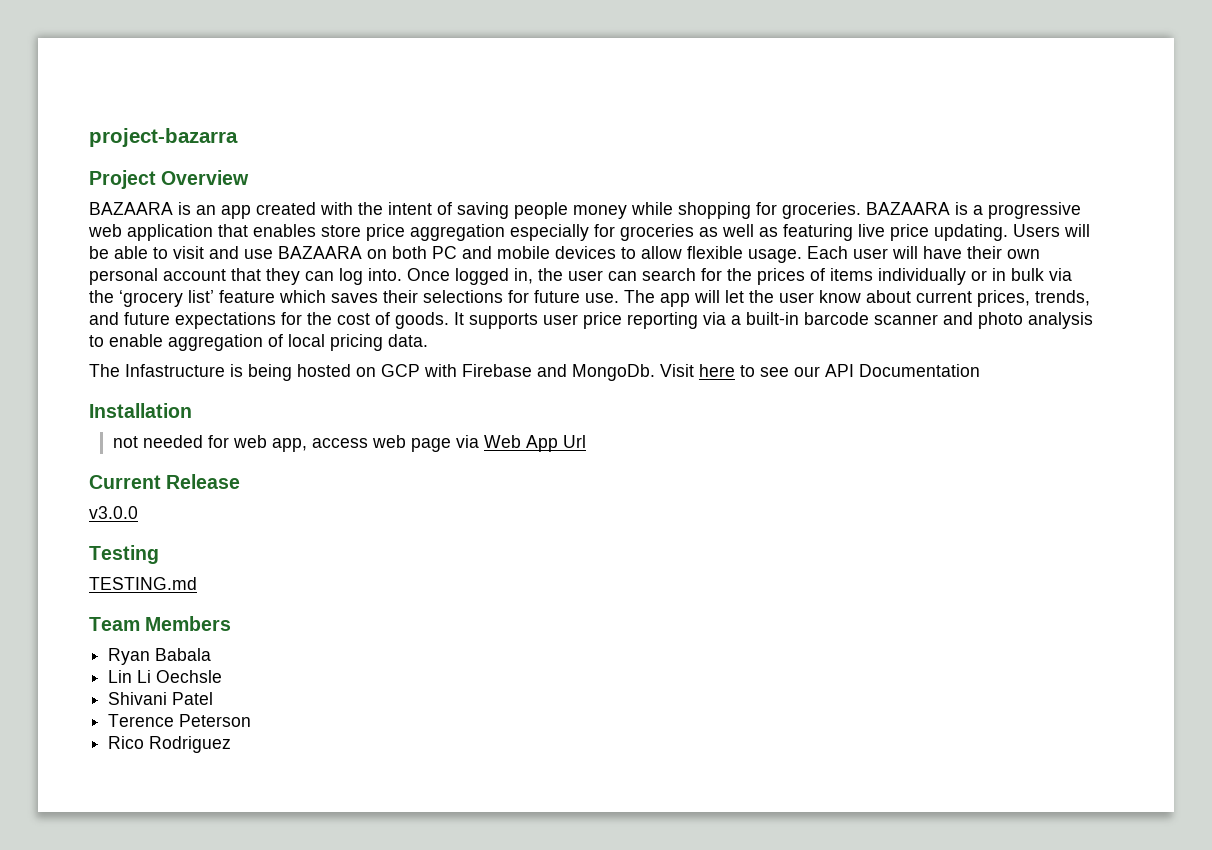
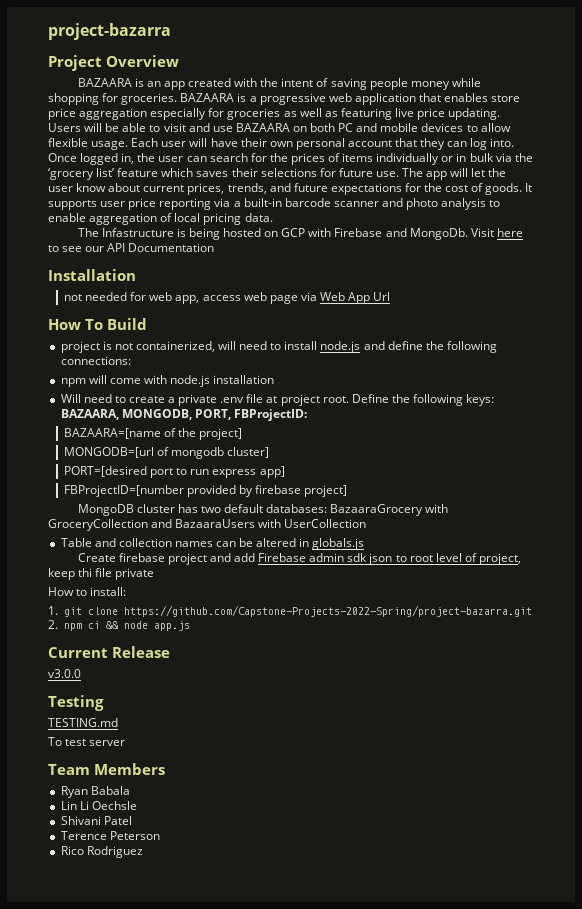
(586, 441) none -> [48,318,147,330] [60,341,497,353] [60,356,131,365] [60,375,275,387] [60,394,495,406] [60,409,307,421] [64,428,243,440] [64,447,270,459] [64,466,285,478] [64,485,348,497] [77,504,449,516] [48,519,367,531] [60,538,365,550] [77,553,521,565] [48,568,155,580] [48,587,127,596] [48,605,533,617] [48,620,191,631] // How To Build // project is not containerized, will need to install node.js and define the following connections: // npm will come with node.js installation // Will need to create a private .env file at project root. Define the following keys: BAZAARA, MONGODB, PORT, FBProjectID: // BAZAARA=[name of the project] // MONGODB=[url of mongodb cluster] // PORT=[desired port to run express app] // FBProjectID=[number provided by firebase project] // MongoDB cluster has two default databases: BazaaraGrocery with GroceryCollection and BazaaraUsers with UserCollection // Table and collection names can be altered in globals.js // Create firebase project and add Firebase admin sdk json to root level of project, keep thi file private // How to install: // 1. git clone https://github.com/Capstone-Projects-2022-Spring/project-bazarra.git // 2. npm ci && node app.js
(197, 583) none -> [48,737,126,746] // To test server

